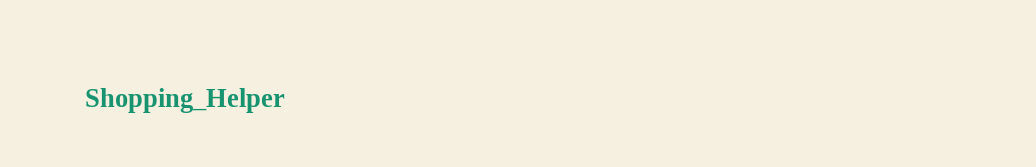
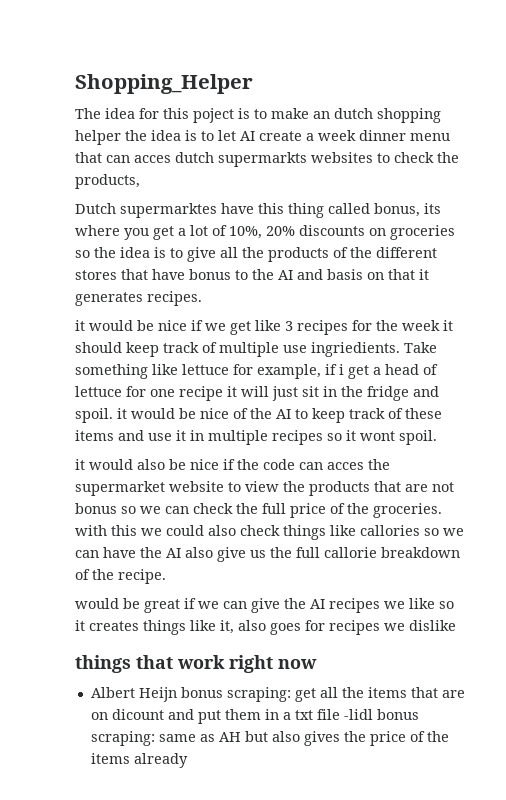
(285, 100) none -> [75,108,441,123] [75,130,450,145] [75,152,459,167] [75,174,140,189] [75,203,441,218] [75,225,455,240] [75,247,437,262] [75,269,429,280] [75,291,202,306] [75,320,453,335] [75,342,437,357] [75,364,438,379] [75,386,439,401] [75,408,442,423] [75,430,437,445] [75,459,390,470] [75,481,454,496] [75,503,442,518] [75,525,464,540] [75,547,460,562] [75,569,166,584] [75,598,454,613] [75,620,456,635] [75,655,317,673] [90,687,465,702] [90,709,419,724] [90,731,449,746] [90,753,188,768] // The idea for this poject is to make an dutch shopping helper the idea is to let AI create a week dinner menu that can acces dutch supermarkts websites to check the products, // Dutch supermarktes have this thing called bonus, its where you get a lot of 10%, 20% discounts on groceries so the idea is to give all the products of the different stores that have bonus to the AI and basis on that it generates recipes. // it would be nice if we get like 3 recipes for the week it should keep track of multiple use ingriedients. Take something like lettuce for example, if i get a head of lettuce for one recipe it will just sit in the fridge and spoil. it would be nice of the AI to keep track of these items and use it in multiple recipes so it wont spoil. // it would also be nice if the code can acces the supermarket website to view the products that are not bonus so we can check the full price of the groceries. with this we could also check things like callories so we can have the AI also give us the full callorie breakdown of the recipe. // would be great if we can give the AI recipes we like so it creates things like it, also goes for recipes we dislike // things that work right now // Albert Heijn bonus scraping: get all the items that are on dicount and put them in a txt file -lidl bonus scraping: same as AH but also gives the price of the items already

